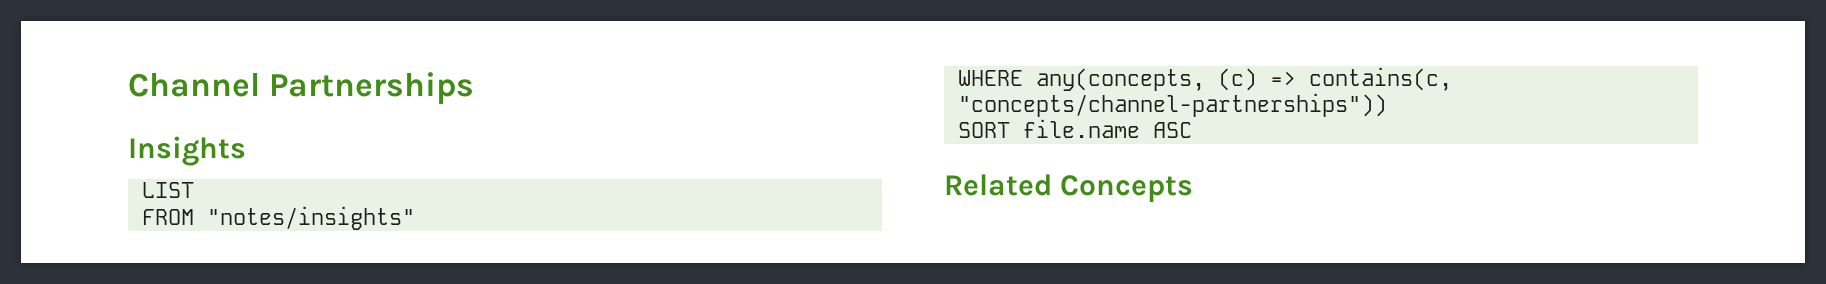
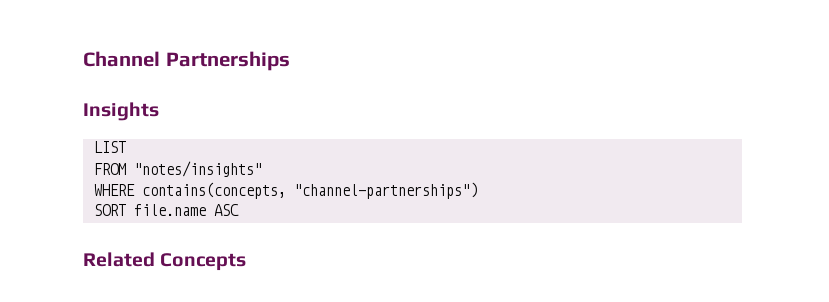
[1036,67,1453,91] [958,93,1388,117] any(concepts, (c) => contains(c, "concepts/channel-partnerships")) -> [141,182,478,199] contains(concepts, "channel-partnerships")

